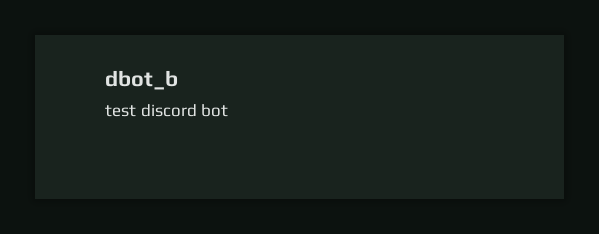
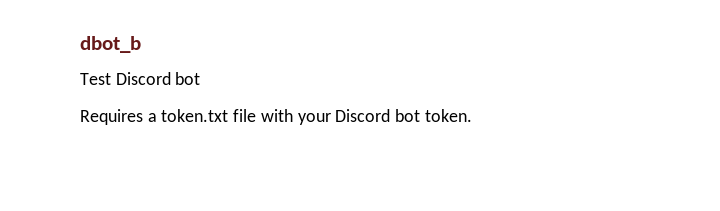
[105,104,229,117] test discord bot -> [80,72,201,85] [80,109,472,125] Test Discord bot // Requires a token.txt file with your Discord bot token.

